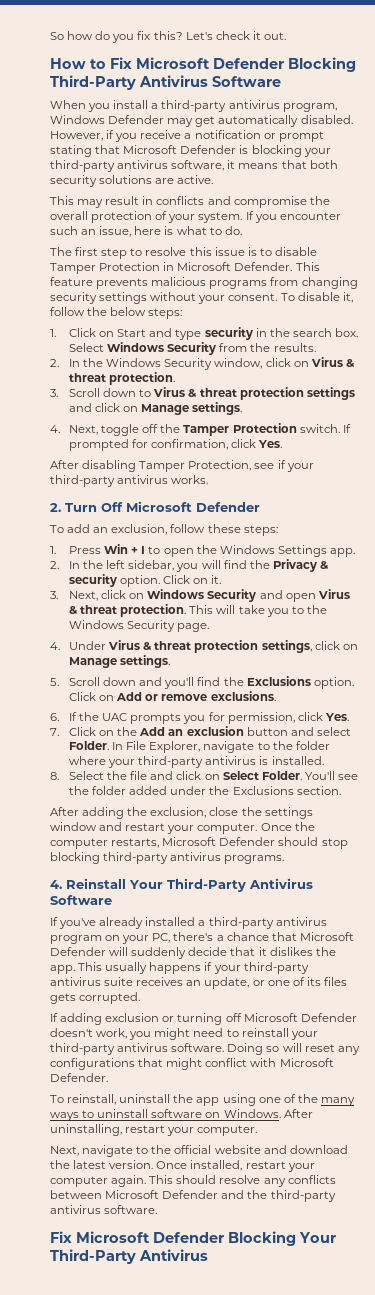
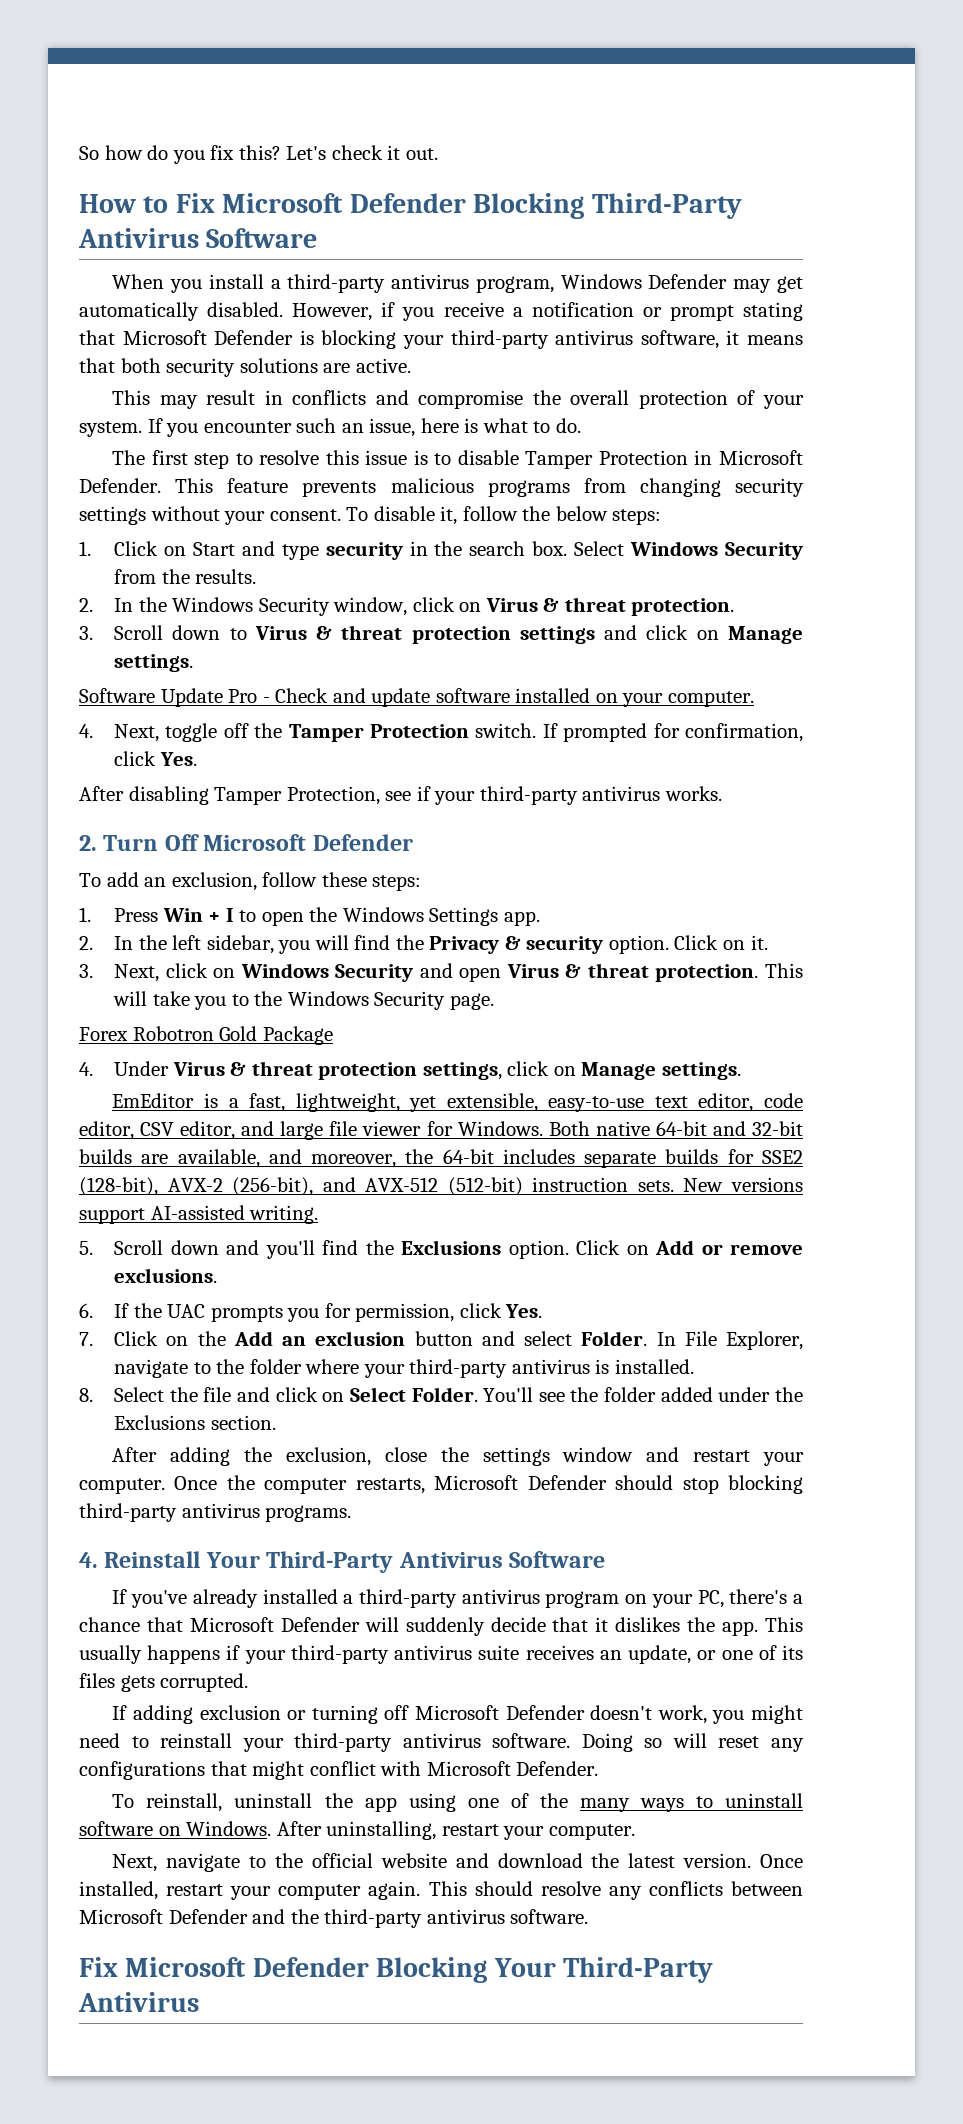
(243, 408) none -> [79,688,754,707] // Software Update Pro - Check and update software installed on your computer.
(210, 627) none -> [79,1026,333,1045] // Forex Robotron Gold Package
(171, 661) none -> [112,1093,804,1112] [79,1121,804,1140] [79,1149,803,1168] [79,1177,803,1196] [79,1205,319,1224] // EmEditor is a fast, lightweight, yet extensible, easy-to-use text editor, code editor, CSV editor, and large file viewer for Windows. Both native 64-bit and 32-bit builds are available, and moreover, the 64-bit includes separate builds for SSE2 (128-bit), AVX-2 (256-bit), and AVX-512 (512-bit) instruction sets. New versions support AI-assisted writing.

